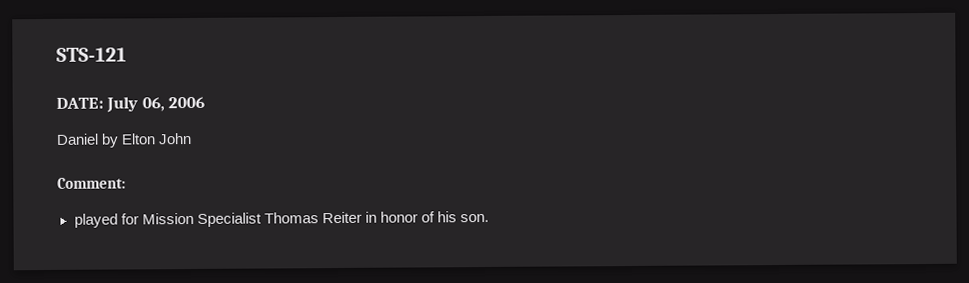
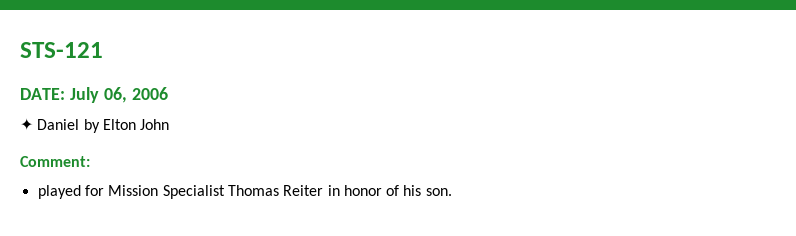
(206, 102) none -> [20,118,33,131] ✦

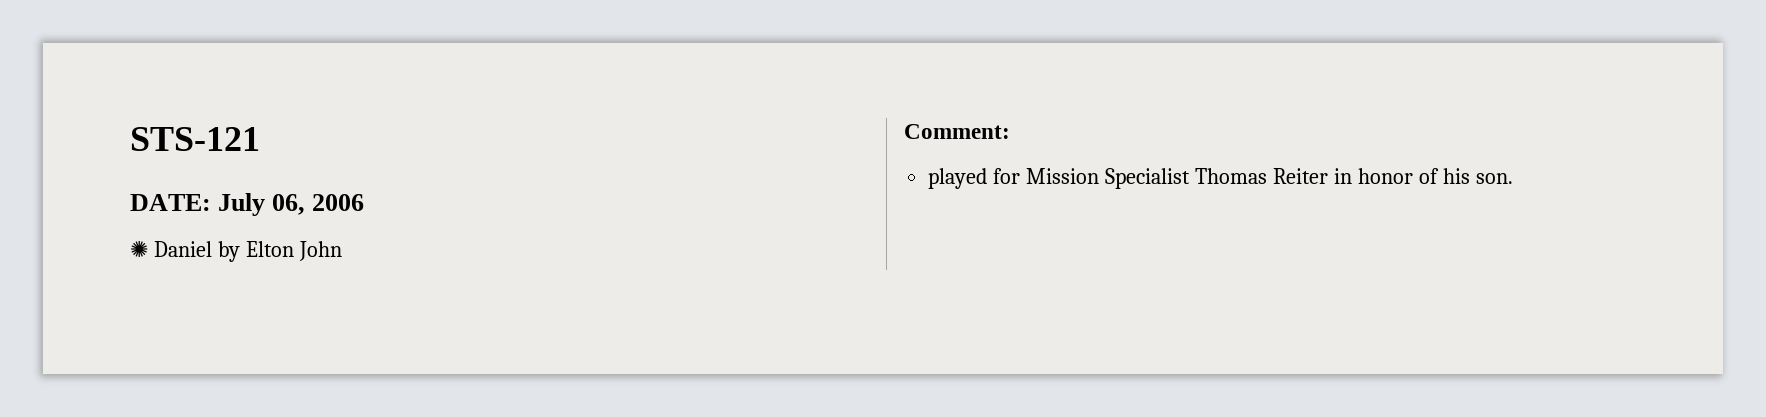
[20,118,33,131] ✦ -> [130,240,148,257] ✺

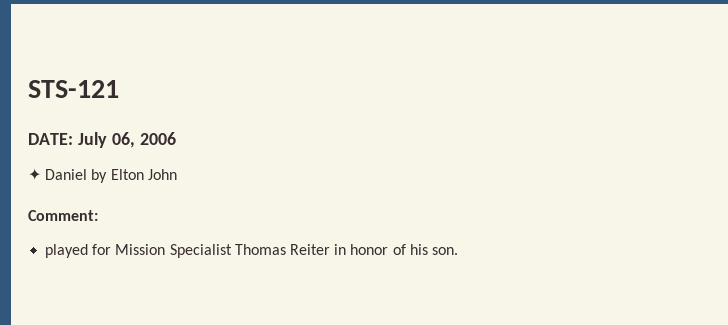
[130,240,148,257] ✺ -> [28,168,41,181] ✦

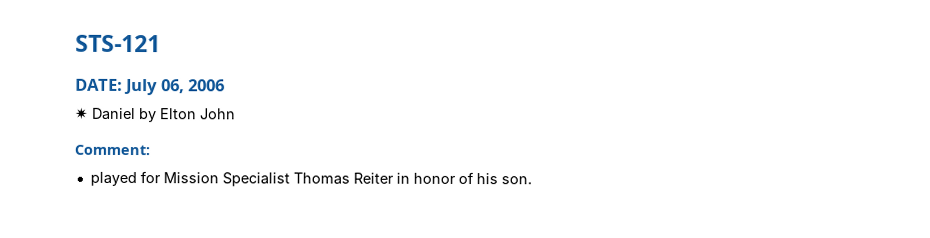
[28,168,41,181] ✦ -> [74,106,89,120] ✷

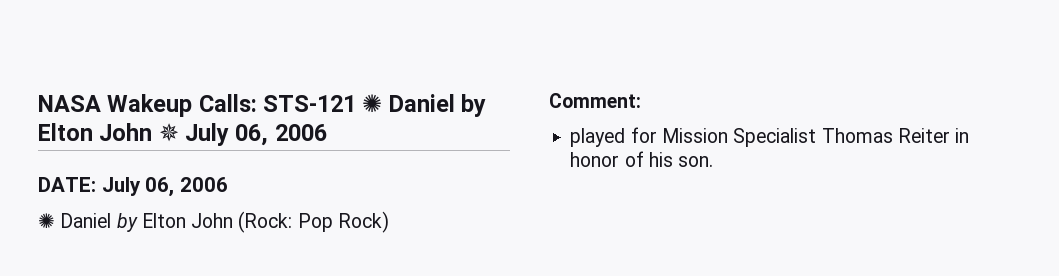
[75,34,161,53] STS-121 -> [38,94,487,117] [38,123,327,146] NASA Wakeup Calls: STS-121 ✺ Daniel by Elton John ✵ July 06, 2006
[74,106,236,123] ✷ Daniel by Elton John -> [38,211,389,233] ✺ Daniel by Elton John (Rock: Pop Rock)

